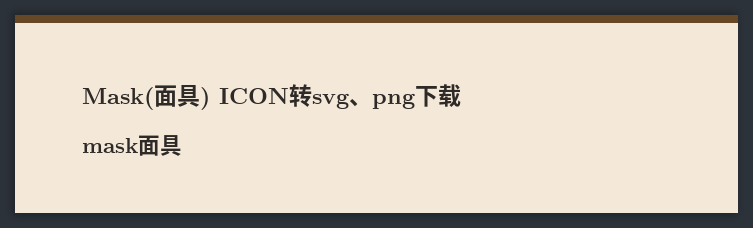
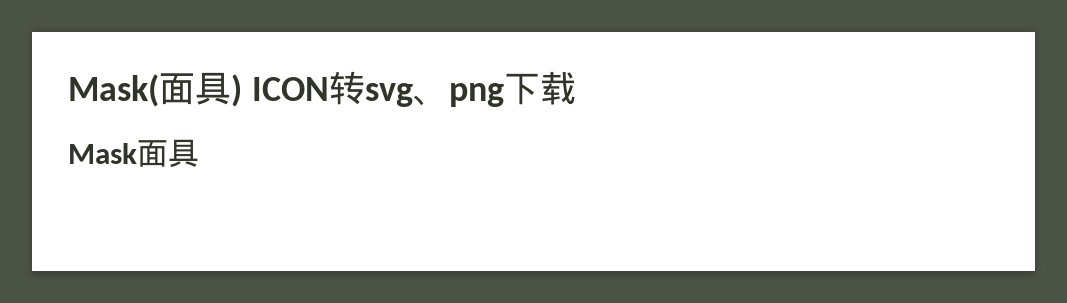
[82,138,138,153] mask -> [68,143,137,164] Mask

